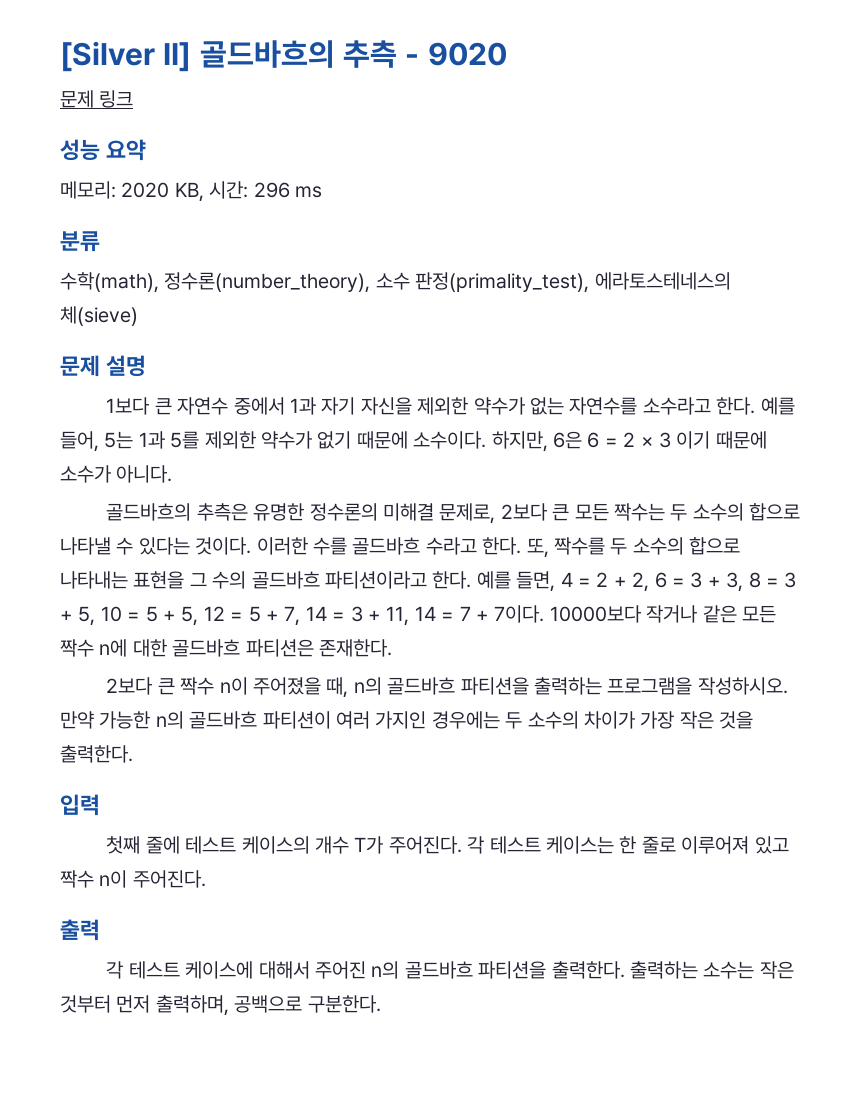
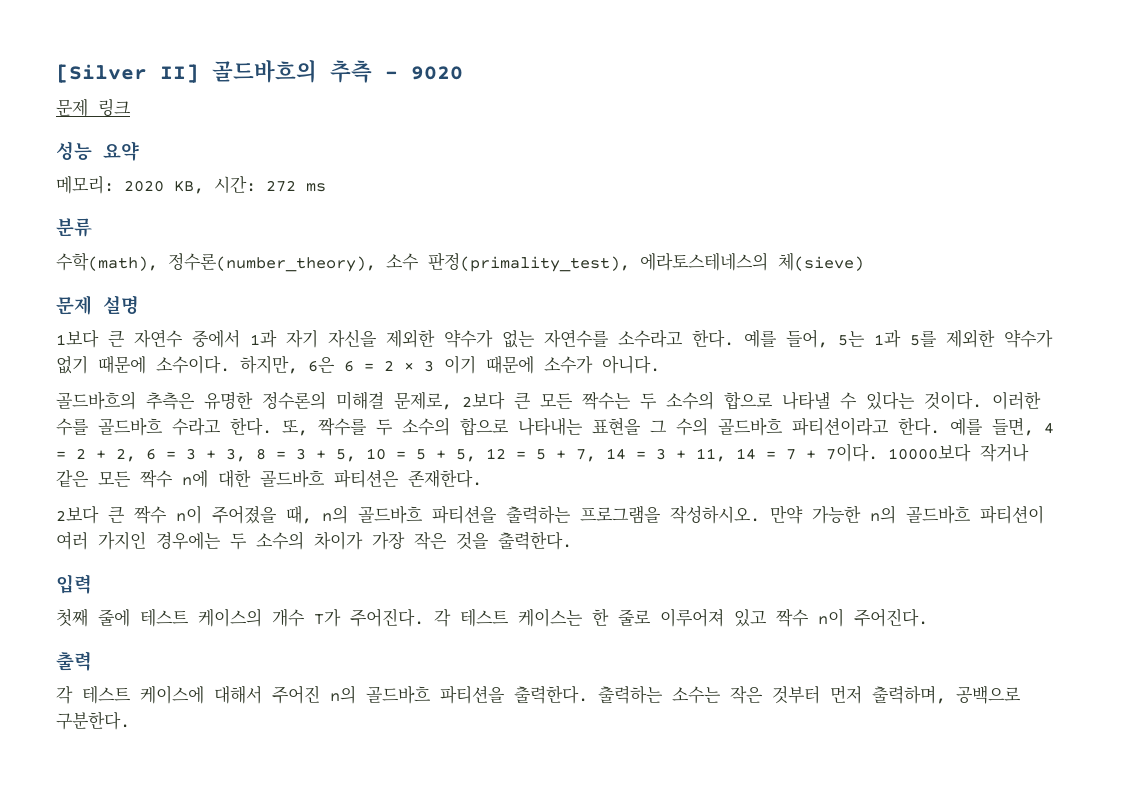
[253,182,290,198] 296 -> [266,180,296,192] 272

